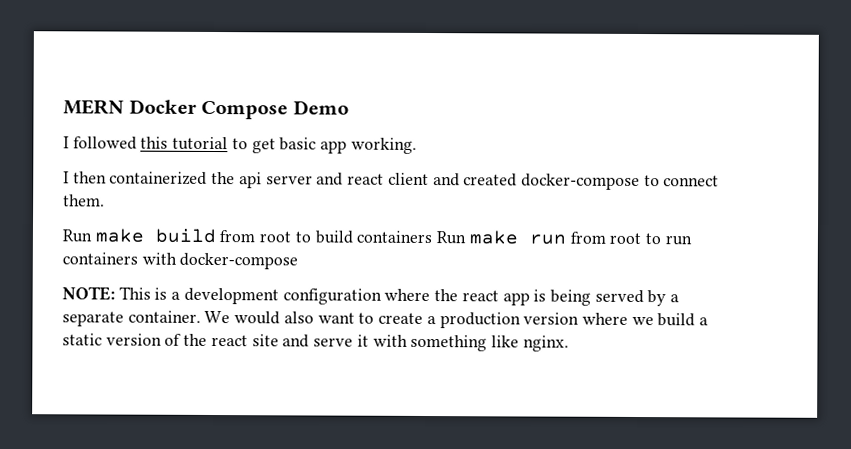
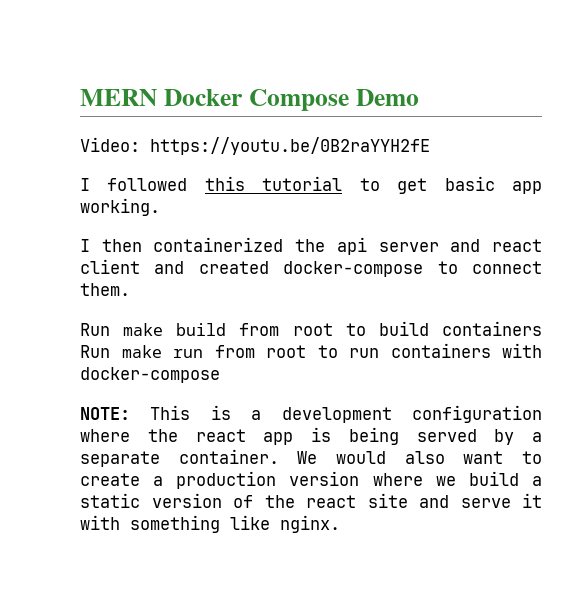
(349, 107) none -> [80,137,430,155] // Video: https://youtu.be/0B2raYYH2fE

